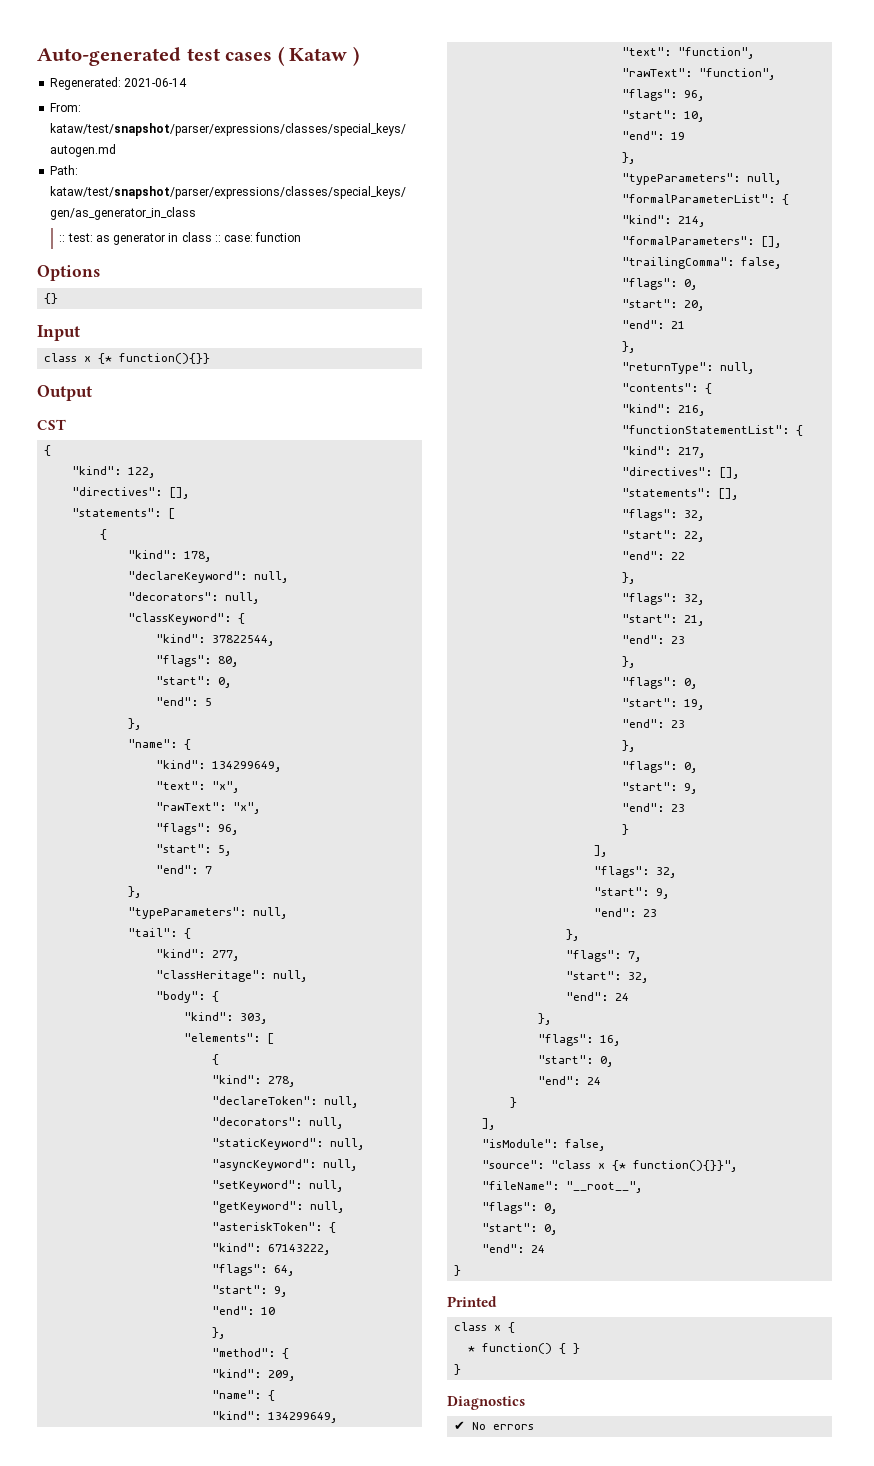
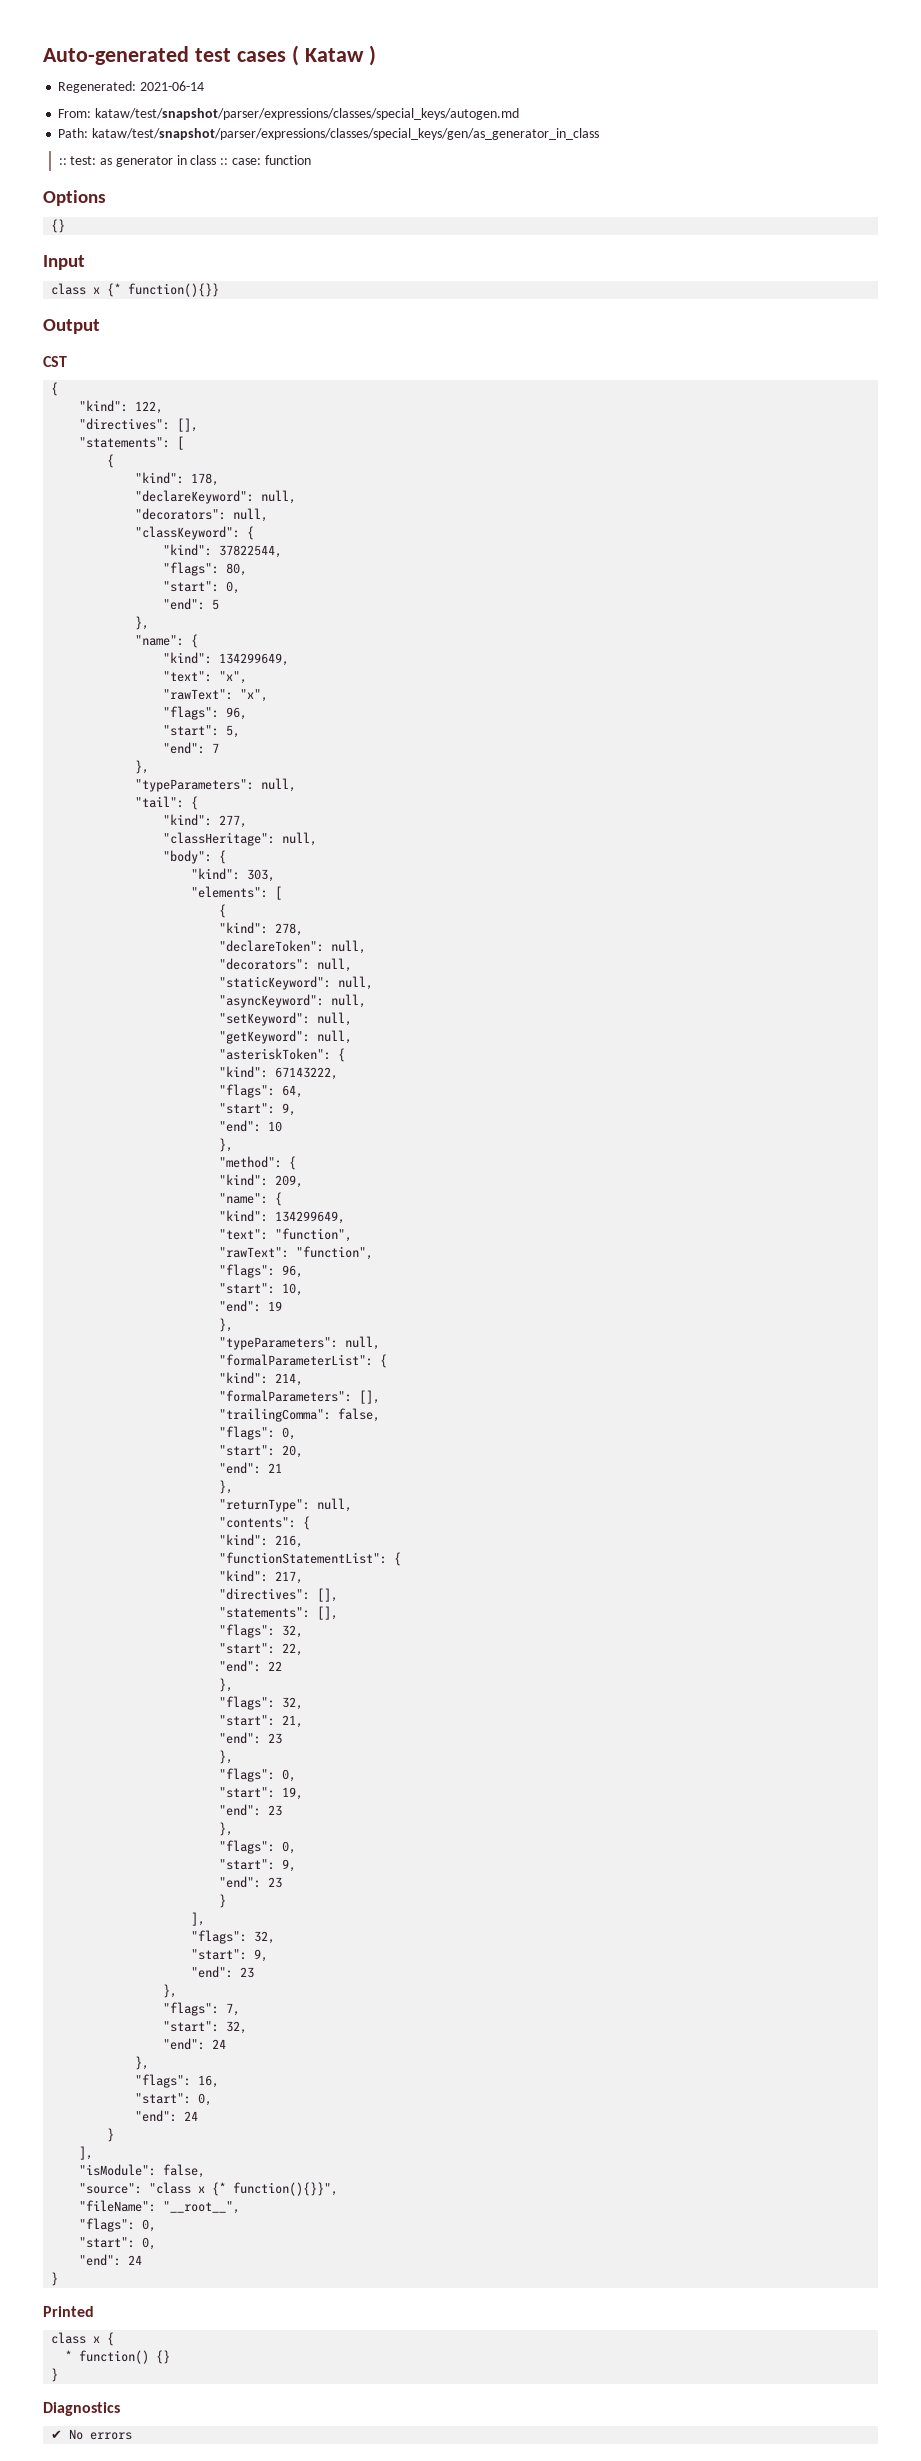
[559,1343,581,1354] { } -> [156,2350,171,2364] {}

